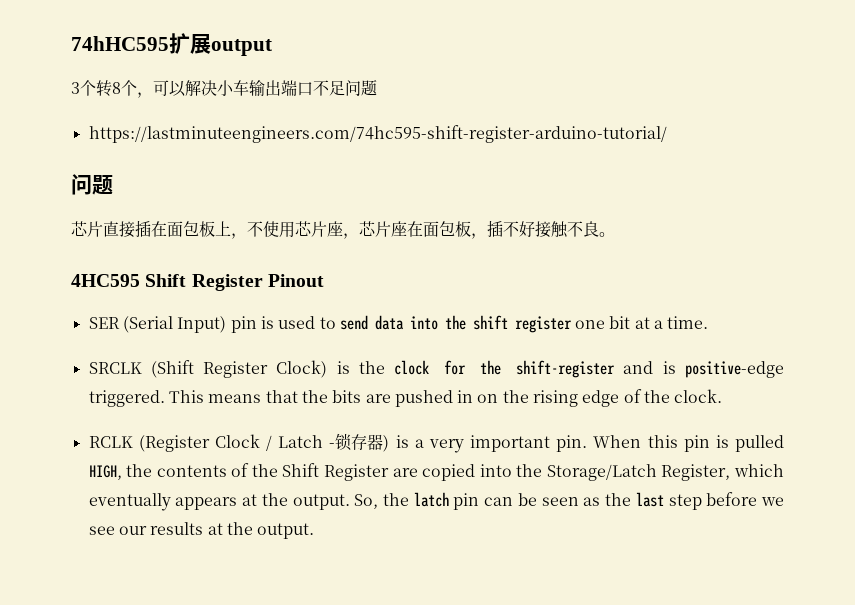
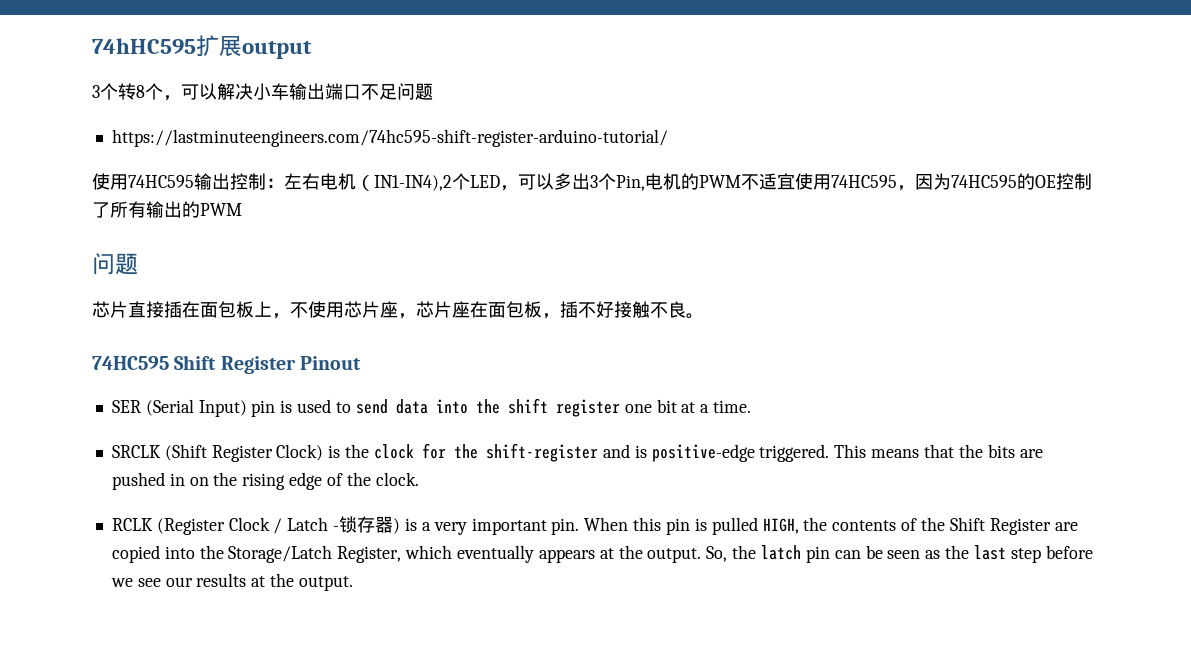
(667, 134) none -> [92,173,1092,191] [92,201,242,218] // 使用74HC595输出控制：左右电机（IN1-IN4),2个LED，可以多出3个Pin,电机的PWM不适宜使用74HC595，因为74HC595的OE控制了所有输出的PWM
[71,274,140,287] 4HC595 -> [92,356,169,370] 74HC595

